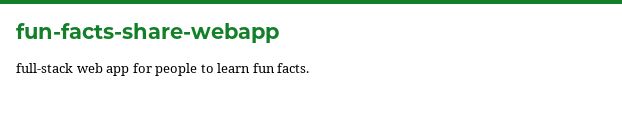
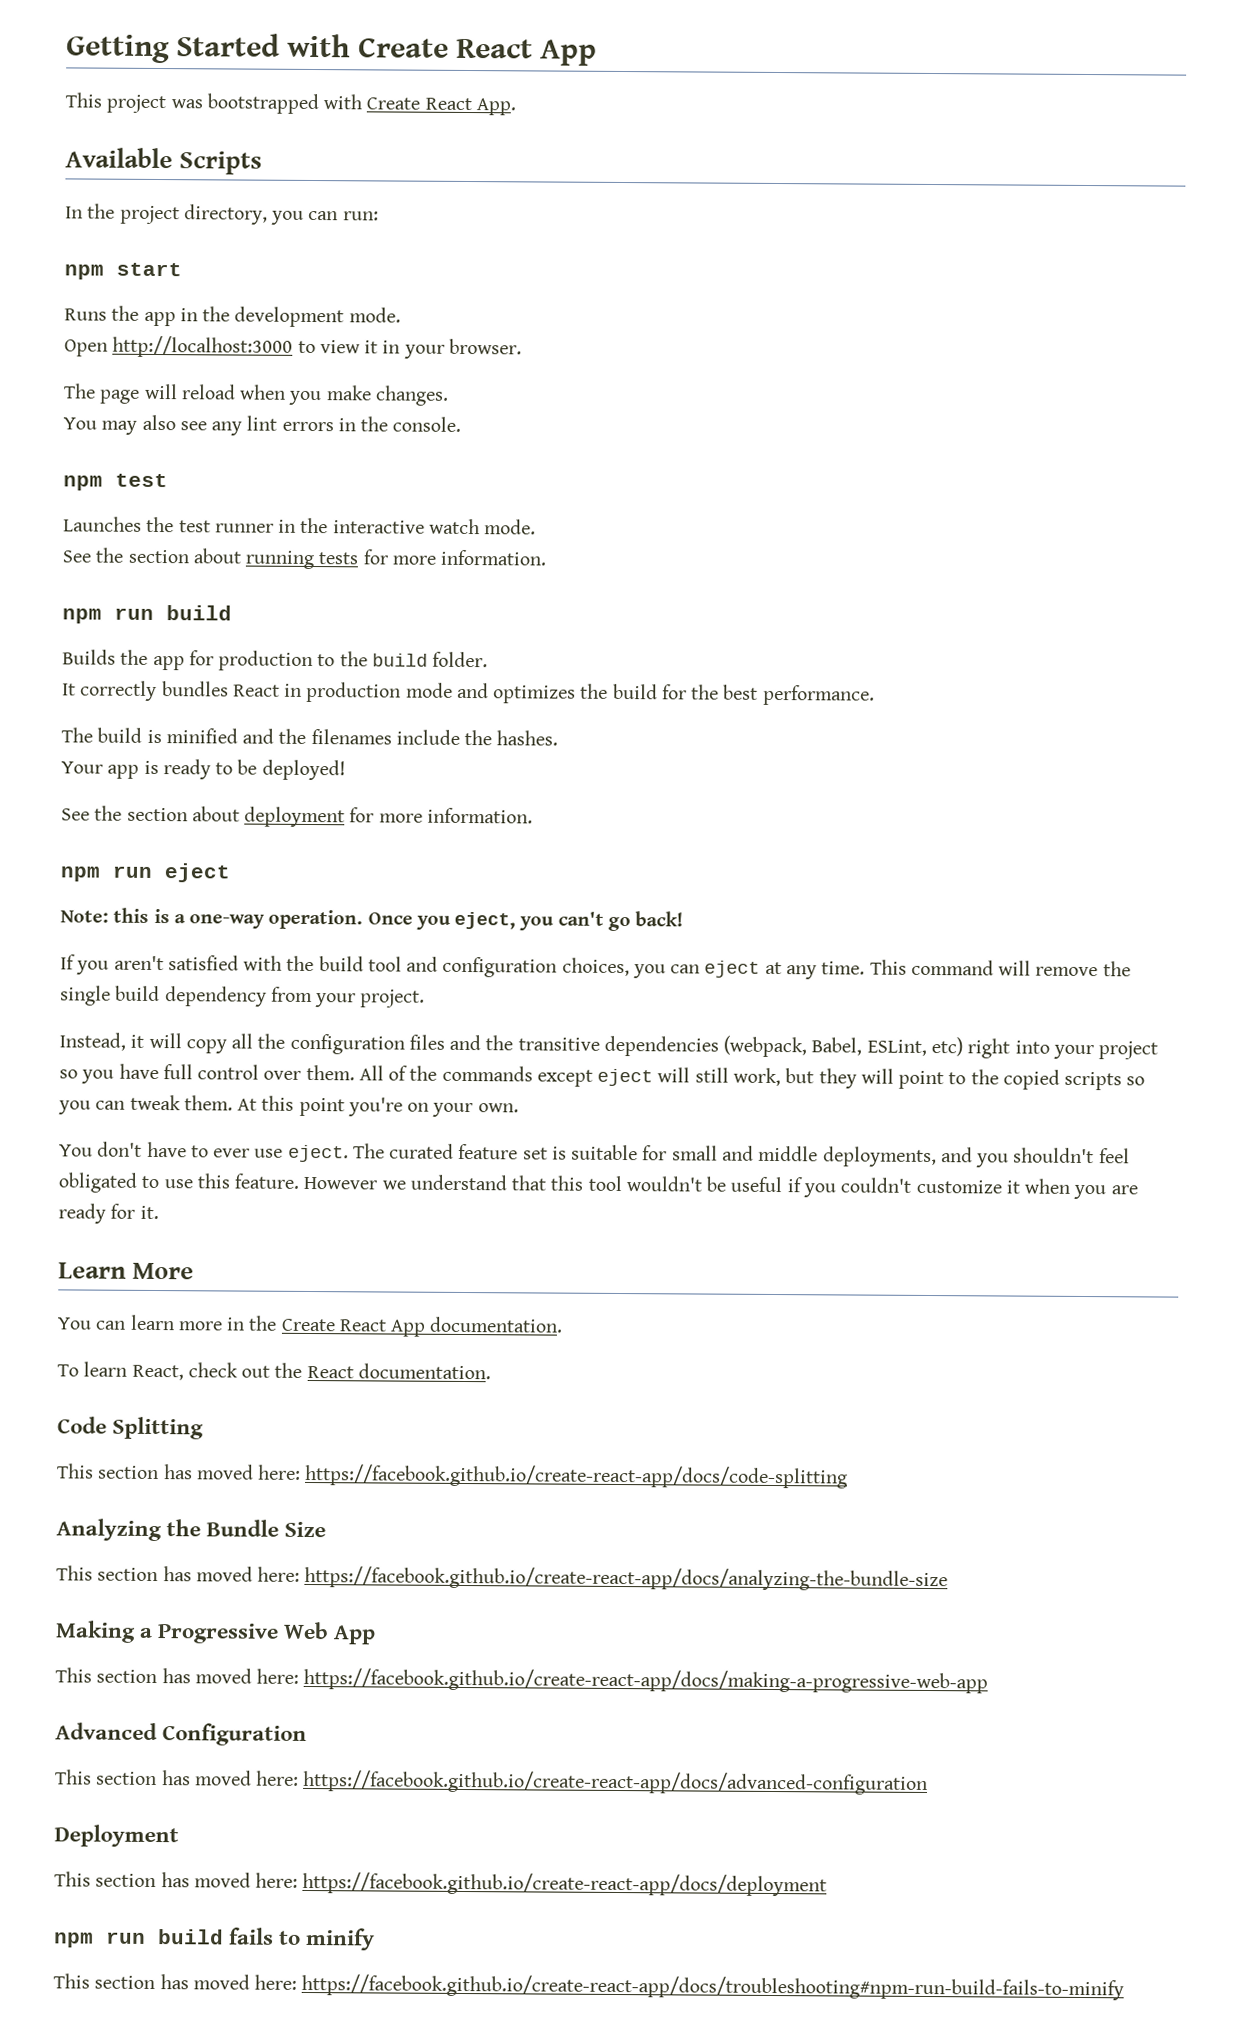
[16,23,279,43] [16,63,310,76] fun-facts-share-webapp // full-stack web app for people to learn fun facts. -> [66,33,598,66] [65,92,516,116] [65,147,263,175] [65,203,379,225] [64,262,182,280] [64,305,401,328] [64,335,522,359] [63,383,449,406] [63,414,462,436] [63,473,168,491] [63,516,537,535] [62,547,548,570] [62,605,232,624] [62,649,489,672] [62,680,875,706] [61,727,559,746] [61,759,346,781] [61,805,533,828] [60,863,230,883] [60,907,684,932] [60,954,1131,980] [60,985,426,1008] [59,1032,1159,1060] [59,1063,1146,1091] [58,1094,519,1118] [59,1141,1130,1168] [58,1172,1138,1200] [58,1203,159,1224] [58,1262,195,1280] [57,1314,564,1337] [57,1361,491,1381] [57,1416,205,1440] [57,1463,849,1489] [56,1518,327,1542] [56,1565,949,1592] [55,1620,377,1645] [55,1667,989,1694] [55,1722,308,1746] [55,1769,929,1796] [54,1824,179,1848] [54,1871,828,1897] [53,1927,376,1951] [53,1973,1125,2001] Getting Started with Create React App // This project was bootstrapped with Create React App. // Available Scripts // In the project directory, you can run: // npm start // Runs the app in the development mode. // Open http://localhost:3000 to view it in your browser. // The page will reload when you make changes. // You may also see any lint errors in the console. // npm test // Launches the test runner in the interactive watch mode. // See the section about running tests for more information. // npm run build // Builds the app for production to the build folder. // It correctly bundles React in production mode and optimizes the build for the best performance. // The build is minified and the filenames include the hashes. // Your app is ready to be deployed! // See the section about deployment for more information. // npm run eject // Note: this is a one-way operation. Once you eject, you can't go back! // If you aren't satisfied with the build tool and configuration choices, you can eject at any time. This command will remove the single build dependency from your project. // Instead, it will copy all the configuration files and the transitive dependencies (webpack, Babel, ESLint, etc) right into your project so you have full control over them. All of the commands except eject will still work, but they will point to the copied scripts so you can tweak them. At this point you're on your own. // You don't have to ever use eject. The curated feature set is suitable for small and middle deployments, and you shouldn't feel obligated to use this feature. However we understand that this tool wouldn't be useful if you couldn't customize it when you are ready for it. // Learn More // You can learn more in the Create React App documentation. // To learn React, check out the React documentation. // Code Splitting // This section has moved here: https://facebook.github.io/create-react-app/docs/code-splitting // Analyzing the Bundle Size // This section has moved here: https://facebook.github.io/create-react-app/docs/analyzing-the-bundle-size // Making a Progressive Web App // This section has moved here: https://facebook.github.io/create-react-app/docs/making-a-progressive-web-app // Advanced Configuration // This section has moved here: https://facebook.github.io/create-react-app/docs/advanced-configuration // Deployment // This section has moved here: https://facebook.github.io/create-react-app/docs/deployment // npm run build fails to minify // This section has moved here: https://facebook.github.io/create-react-app/docs/troubleshooting#npm-run-build-fails-to-minify

